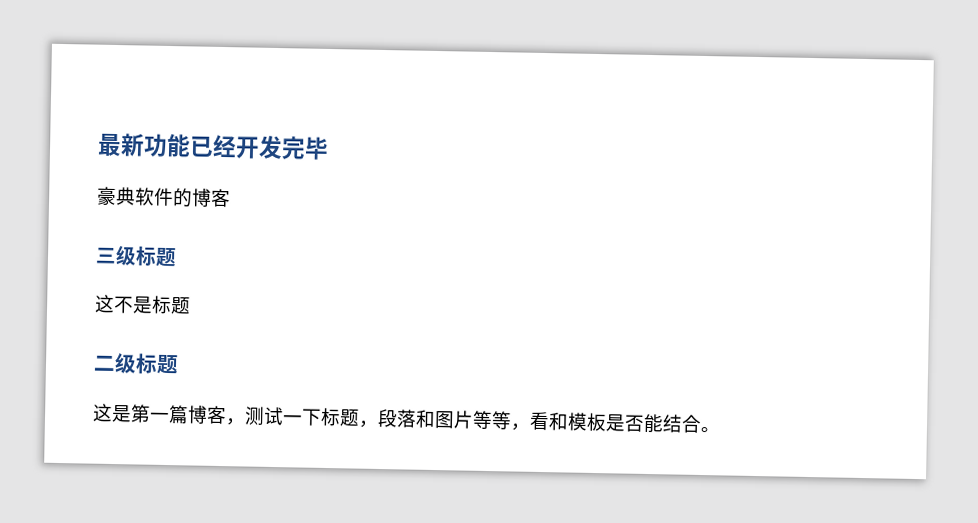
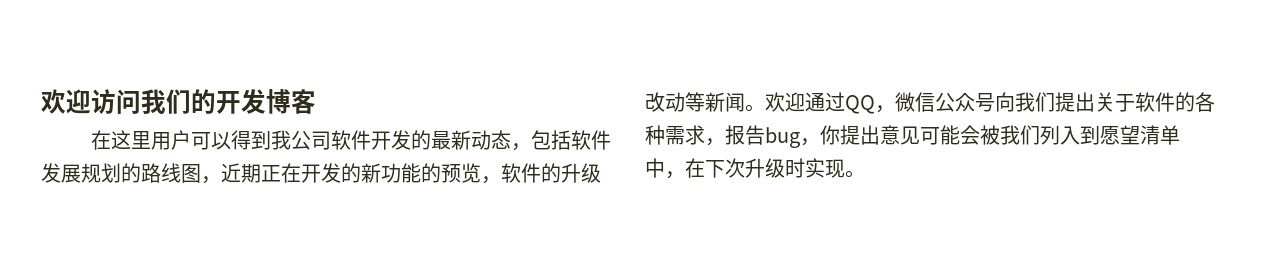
[97,133,329,160] [96,186,231,208] [95,245,177,268] [94,294,191,315] [93,353,179,375] [92,403,702,434] 最新功能已经开发完毕 // 豪典软件的博客 // 三级标题 // 这不是标题 // 二级标题 // 这是第一篇博客，测试一下标题，段落和图片等等，看和模板是否能结合 -> [41,89,316,114] [90,130,611,151] [41,163,601,184] [645,92,1215,114] [645,125,1180,148] [645,158,845,179] 欢迎访问我们的开发博客 // 在这里用户可以得到我公司软件开发的最新动态，包括软件发展规划的路线图，近期正在开发的新功能的预览，软件的升级改动等新闻。欢迎通过QQ，微信公众号向我们提出关于软件的各种需求，报告bug，你提出意见可能会被我们列入到愿望清单中，在下次升级时实现

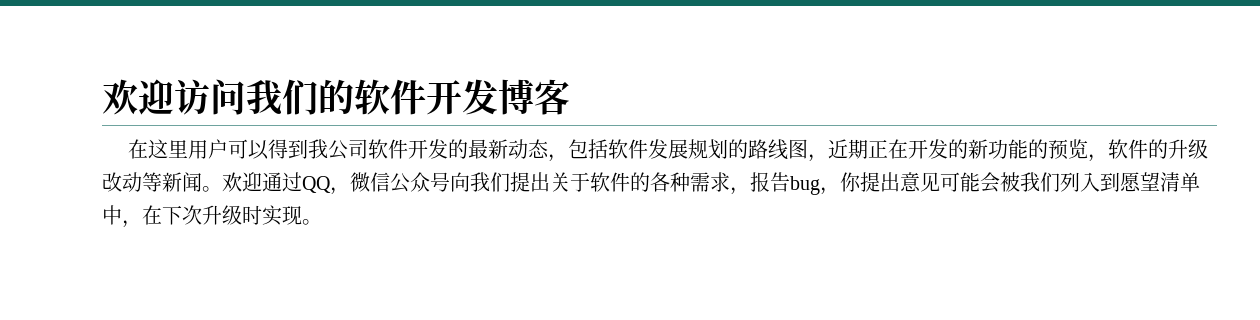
(216, 101) none -> [354,79,426,115] 软件

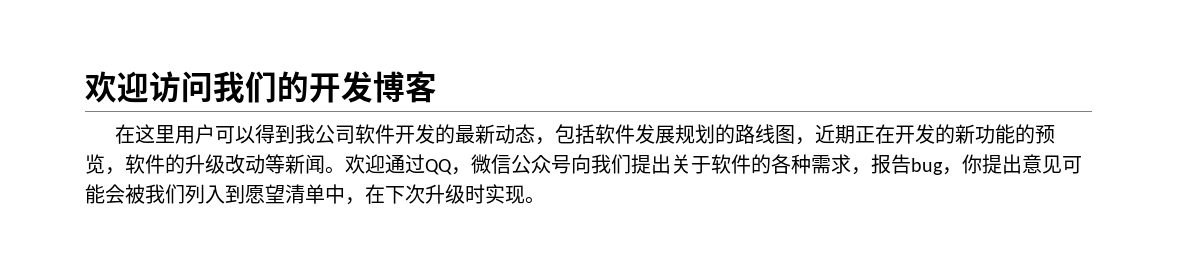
[354,79,426,115] 软件 -> (309, 87) none

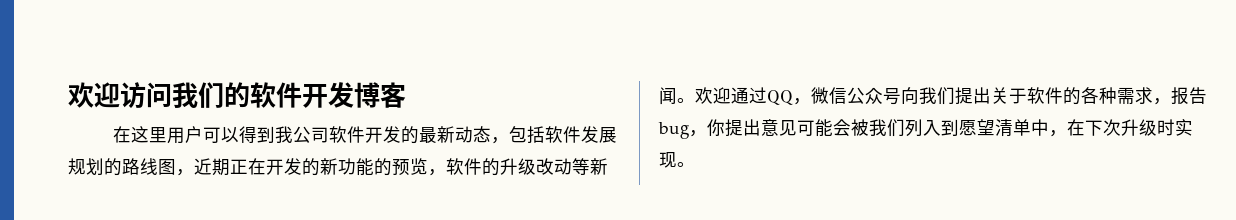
(309, 87) none -> [250,82,302,108] 软件

